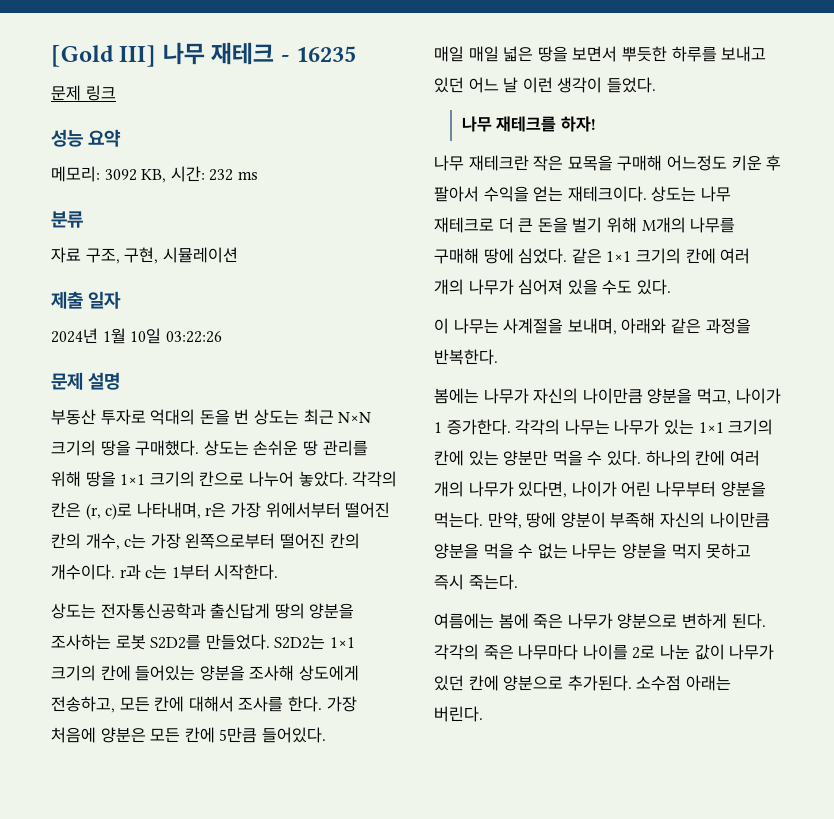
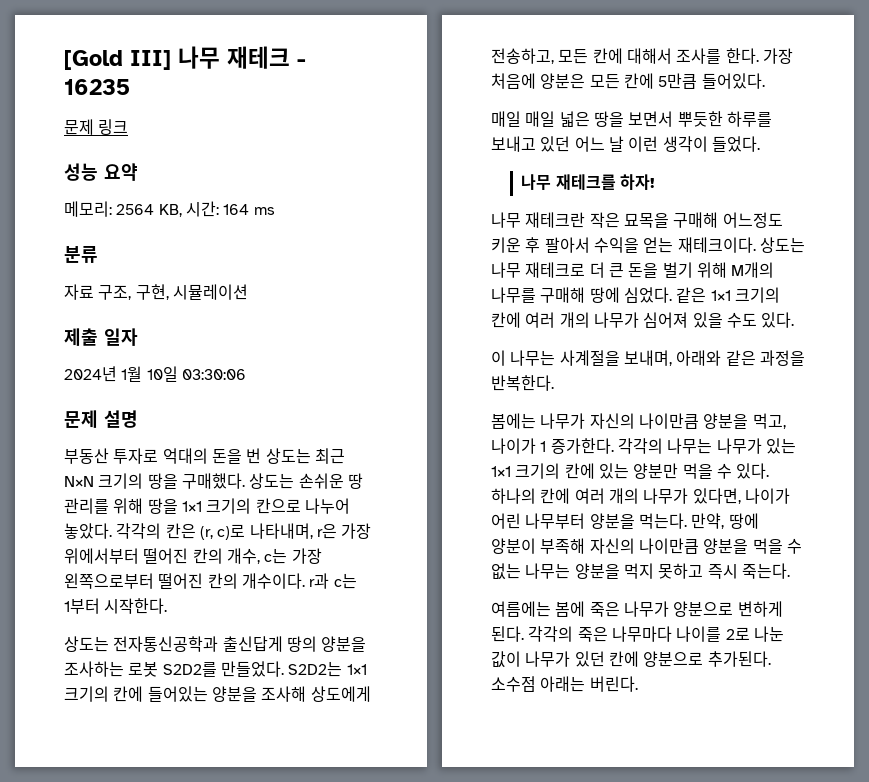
[104,169,137,181] 3092 -> [116,204,155,215] 2564
[209,169,234,181] 232 -> [223,204,250,215] 164
[165,331,222,343] 03:22:26 -> [181,369,246,380] 03:30:06

